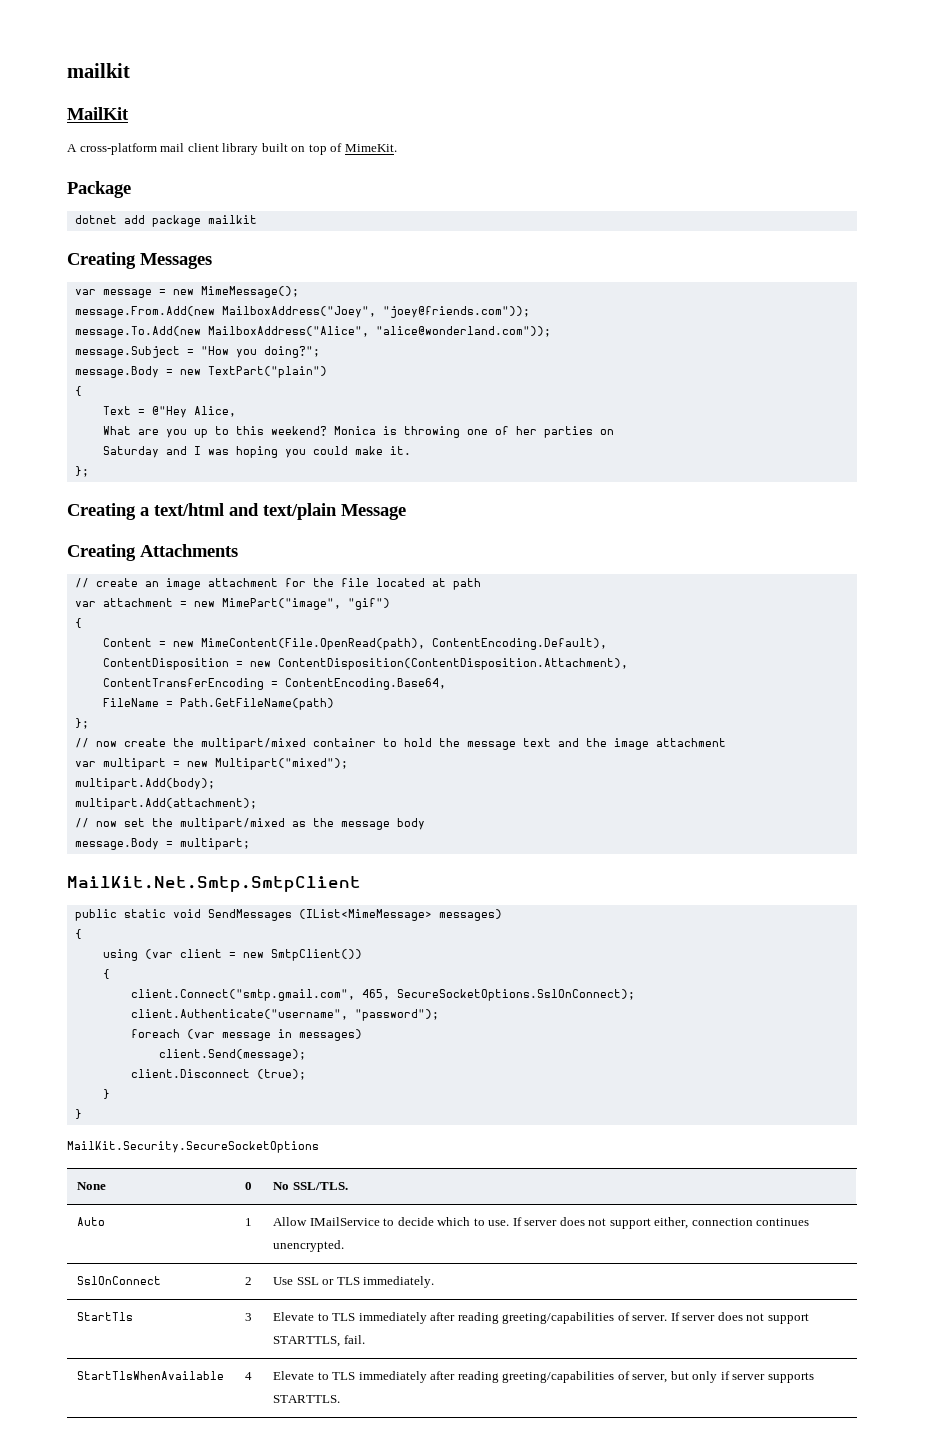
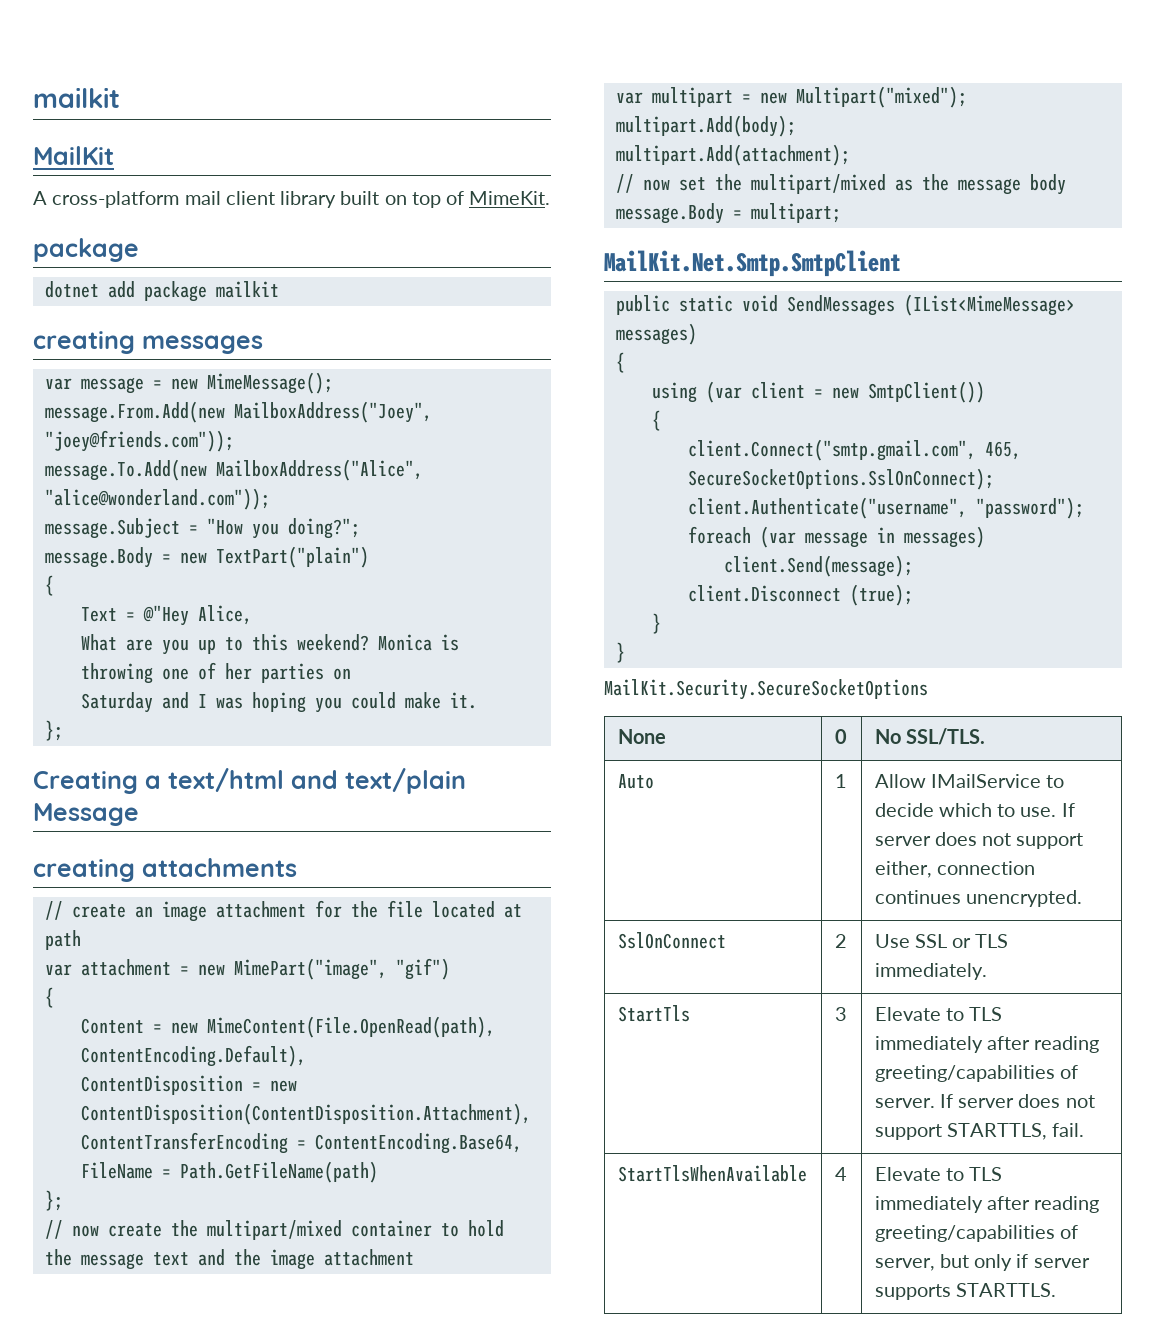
[67,181,131,198] Package -> [33,238,139,262] package
[67,252,212,269] Creating Messages -> [33,331,263,354] creating messages
[67,544,238,561] Creating Attachments -> [33,858,297,882] creating attachments

